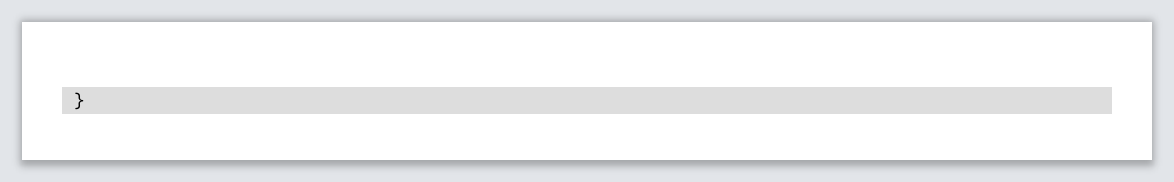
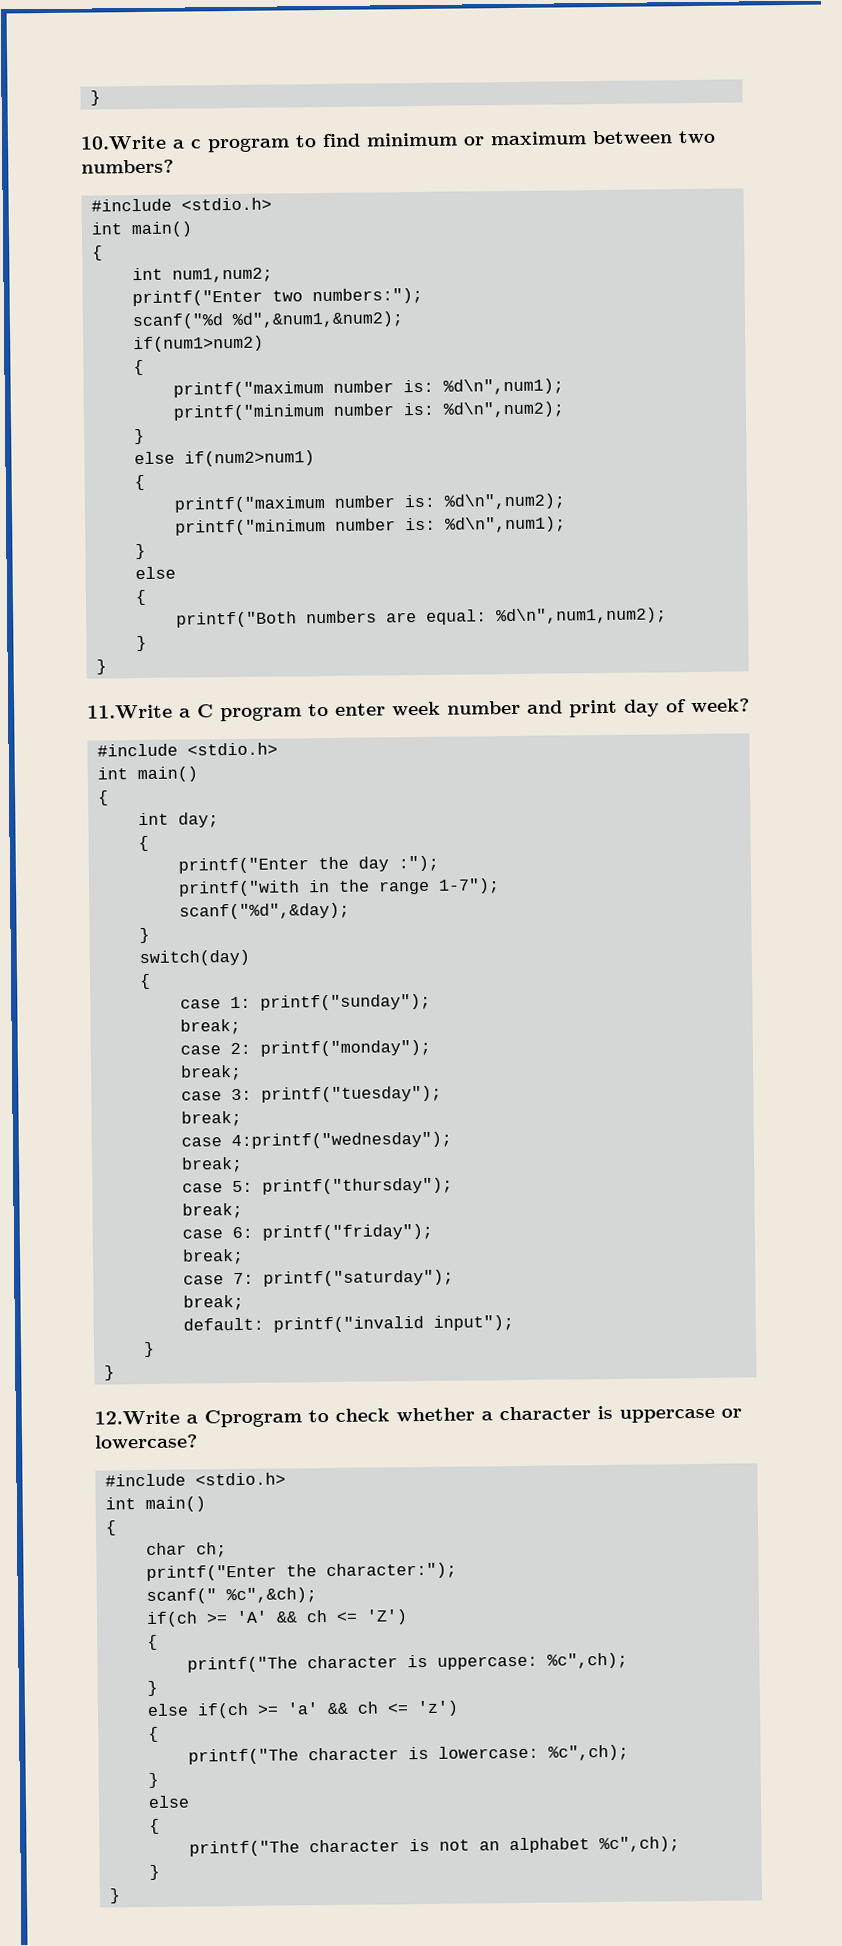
[73,92,86,110] } -> [89,90,101,106] [80,130,716,153] [81,159,174,174] [90,197,272,212] [90,221,193,238] [91,245,103,261] [131,267,273,283] [131,287,423,307] [131,311,403,330] [132,335,264,353] [132,359,144,376] [172,378,564,398] [172,401,564,421] [133,428,145,445] [133,450,315,467] [133,474,145,491] [173,493,565,513] [174,516,566,536] [134,543,146,560] [134,566,176,580] [134,589,147,606] [175,607,667,628] [135,635,147,652] [95,659,107,675] [87,698,750,722] [96,742,278,757] [96,766,198,783] [97,790,109,806] [137,812,219,828] [137,835,149,852] [177,855,439,874] [177,878,500,897] [178,902,350,920] [138,927,150,944] [138,949,250,967] [138,973,151,990] [179,993,431,1011] [179,1018,241,1035] [179,1039,431,1057] [179,1064,242,1081] [180,1085,442,1103] [180,1110,242,1127] [180,1131,452,1150] [180,1156,243,1173] [181,1177,453,1195] [181,1202,243,1219] [181,1223,433,1241] [181,1248,244,1265] [182,1269,454,1287] [182,1294,244,1311] [182,1315,514,1333] [142,1341,155,1358] [103,1365,115,1381] [94,1405,742,1428] [94,1434,198,1449] [104,1472,286,1487] [104,1496,206,1513] [104,1520,117,1536] [145,1542,227,1558] [145,1562,457,1582] [145,1587,317,1605] [145,1609,408,1628] [146,1634,158,1651] [186,1652,628,1673] [146,1680,158,1697] [146,1700,459,1719] [147,1726,159,1743] [187,1744,629,1765] [147,1772,159,1789] [147,1795,190,1809] [148,1818,160,1835] [188,1836,680,1857] [148,1864,160,1880] [108,1888,121,1904] } // 10.Write a c program to find minimum or maximum between two numbers? // #include <stdio.h> // int main() // { // int num1,num2; // printf("Enter two numbers:"); // scanf("%d %d",&num1,&num2); // if(num1>num2) // { // printf("maximum number is: %d\n",num1); // printf("minimum number is: %d\n",num2); // } // else if(num2>num1) // { // printf("maximum number is: %d\n",num2); // printf("minimum number is: %d\n",num1); // } // else // { // printf("Both numbers are equal: %d\n",num1,num2); // } // } // 11.Write a C program to enter week number and print day of week? // #include <stdio.h> // int main() // { // int day; // { // printf("Enter the day :"); // printf("with in the range 1-7"); // scanf("%d",&day); // } // switch(day) // { // case 1: printf("sunday"); // break; // case 2: printf("monday"); // break; // case 3: printf("tuesday"); // break; // case 4:printf("wednesday"); // break; // case 5: printf("thursday"); // break; // case 6: printf("friday"); // break; // case 7: printf("saturday"); // break; // default: printf("invalid input"); // } // } // 12.Write a Cprogram to check whether a character is uppercase or lowercase? // #include <stdio.h> // int main() // { // char ch; // printf("Enter the character:"); // scanf(" %c",&ch); // if(ch >= 'A' && ch <= 'Z') // { // printf("The character is uppercase: %c",ch); // } // else if(ch >= 'a' && ch <= 'z') // { // printf("The character is lowercase: %c",ch); // } // else // { // printf("The character is not an alphabet %c",ch); // } // }

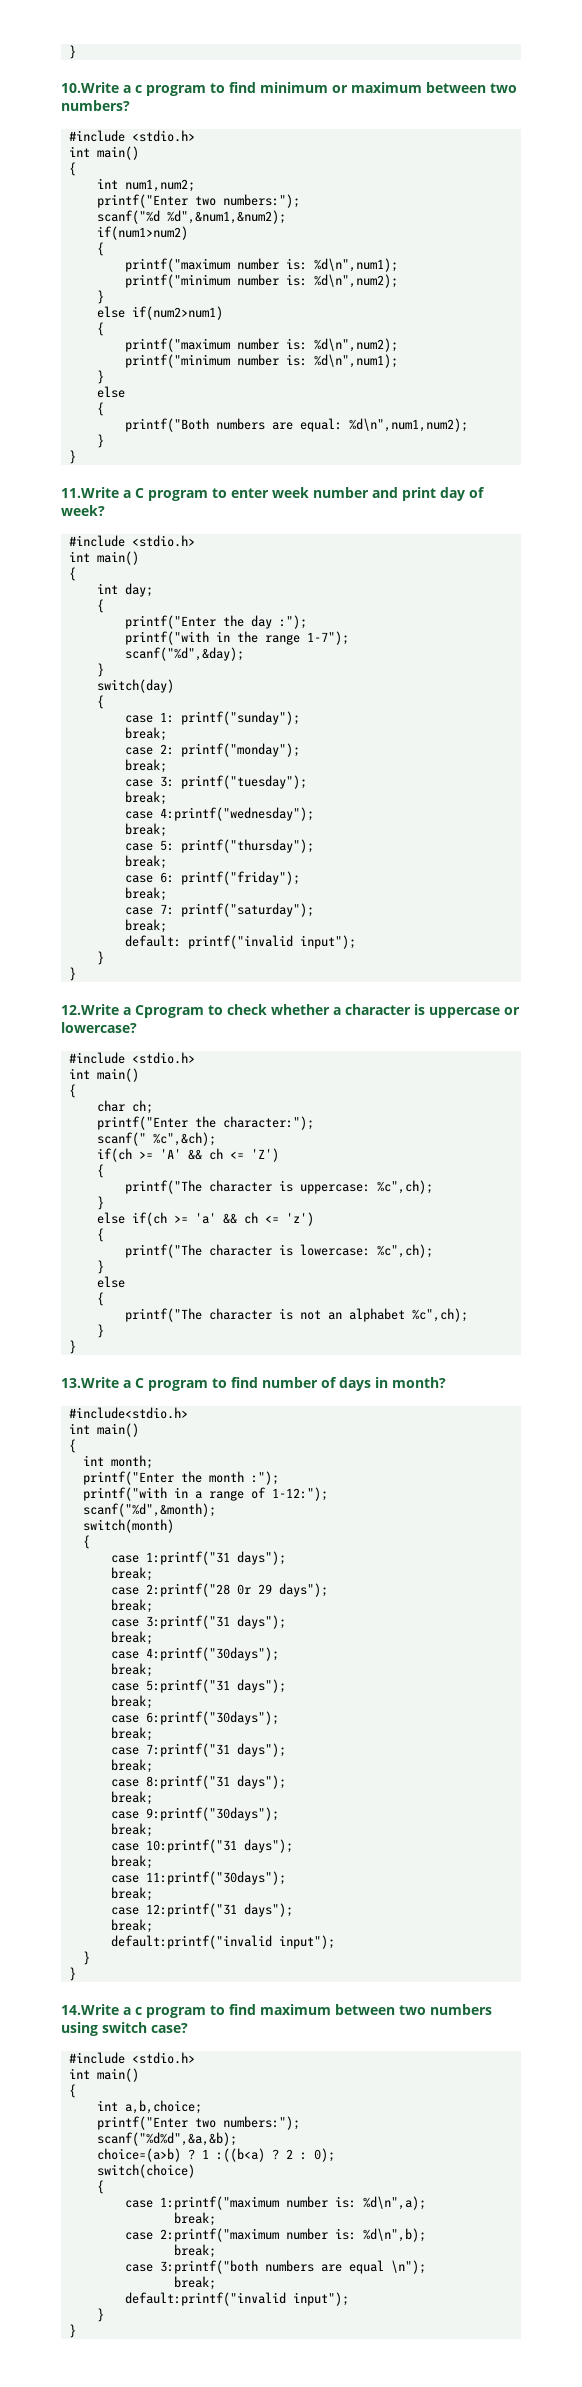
(121, 1896) none -> [61,1377,446,1391] [69,1407,189,1419] [69,1423,140,1437] [69,1439,77,1453] [83,1455,154,1469] [83,1471,280,1485] [83,1487,329,1501] [83,1503,217,1517] [83,1519,175,1533] [83,1535,91,1549] [111,1551,287,1565] [111,1567,154,1581] [111,1583,329,1597] [111,1599,154,1613] [111,1615,287,1629] [111,1631,154,1645] [111,1647,280,1661] [111,1663,154,1677] [111,1679,287,1693] [111,1695,154,1709] [111,1711,280,1725] [111,1727,154,1741] [111,1743,287,1757] [111,1759,154,1773] [111,1775,287,1789] [111,1791,154,1805] [111,1807,280,1821] [111,1823,154,1837] [111,1839,294,1853] [111,1855,154,1869] [111,1871,287,1885] [111,1887,154,1901] [111,1903,294,1917] [111,1919,154,1933] [111,1935,336,1949] [83,1951,91,1965] [69,1967,77,1981] [61,2004,492,2018] [61,2022,188,2036] [69,2052,196,2064] [69,2068,140,2082] [69,2084,77,2098] [97,2100,203,2114] [97,2116,301,2130] [97,2132,238,2146] [97,2148,336,2162] [97,2164,196,2178] [97,2180,105,2194] [125,2196,427,2210] [174,2212,217,2226] [125,2228,427,2242] [174,2244,217,2258] [125,2260,427,2274] [174,2276,217,2290] [125,2292,350,2306] [97,2308,105,2322] [69,2324,77,2338] // 13.Write a C program to find number of days in month? // #include<stdio.h> // int main() // { // int month; // printf("Enter the month :"); // printf("with in a range of 1-12:"); // scanf("%d",&month); // switch(month) // { // case 1:printf("31 days"); // break; // case 2:printf("28 0r 29 days"); // break; // case 3:printf("31 days"); // break; // case 4:printf("30days"); // break; // case 5:printf("31 days"); // break; // case 6:printf("30days"); // break; // case 7:printf("31 days"); // break; // case 8:printf("31 days"); // break; // case 9:printf("30days"); // break; // case 10:printf("31 days"); // break; // case 11:printf("30days"); // break; // case 12:printf("31 days"); // break; // default:printf("invalid input"); // } // } // 14.Write a c program to find maximum between two numbers using switch case? // #include <stdio.h> // int main() // { // int a,b,choice; // printf("Enter two numbers:"); // scanf("%d%d",&a,&b); // choice=(a>b) ? 1 :((b<a) ? 2 : 0); // switch(choice) // { // case 1:printf("maximum number is: %d\n",a); // break; // case 2:printf("maximum number is: %d\n",b); // break; // case 3:printf("both numbers are equal \n"); // break; // default:printf("invalid input"); // } // }

